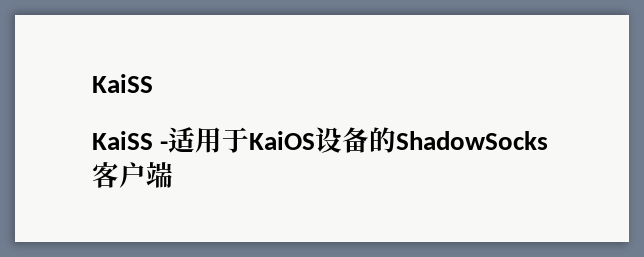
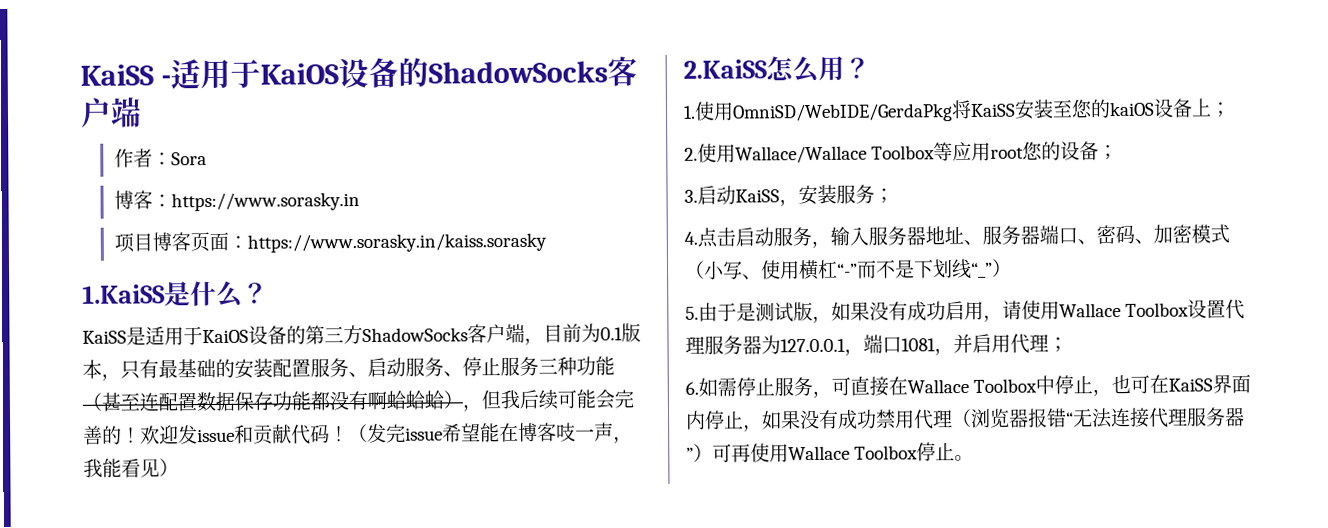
[92,74,153,93] [92,131,153,150] KaiSS // KaiSS -> [80,64,154,86] KaiSS
(173, 175) none -> [113,148,207,168] [113,190,360,212] [113,231,547,253] [82,280,269,308] [82,323,641,346] [82,356,615,381] [82,389,634,412] [83,422,633,445] [83,458,179,478] [683,55,871,84] [683,98,1231,123] [684,141,1119,164] [684,184,894,207] [684,224,1230,249] [684,258,1012,281] [685,299,1246,324] [685,333,1068,356] [685,374,1252,399] [685,407,1245,432] [686,442,975,463] // 作者：Sora // 博客：https://www.sorasky.in // 项目博客页面：https://www.sorasky.in/kaiss.sorasky // 1.KaiSS是什么？ // KaiSS是适用于KaiOS设备的第三方ShadowSocks客户端，目前为0.1版本，只有最基础的安装配置服务、启动服务、停止服务三种功能（甚至连配置数据保存功能都没有啊蛤蛤蛤），但我后续可能会完善的！欢迎发issue和贡献代码！（发完issue希望能在博客吱一声，我能看见） // 2.KaiSS怎么用？ // 1.使用OmniSD/WebIDE/GerdaPkg将KaiSS安装至您的kaiOS设备上； // 2.使用Wallace/Wallace Toolbox等应用root您的设备； // 3.启动KaiSS，安装服务； // 4.点击启动服务，输入服务器地址、服务器端口、密码、加密模式（小写、使用横杠“-”而不是下划线“_”） // 5.由于是测试版，如果没有成功启用，请使用Wallace Toolbox设置代理服务器为127.0.0.1，端口1081，并启用代理； // 6.如需停止服务，可直接在Wallace Toolbox中停止，也可在KaiSS界面内停止，如果没有成功禁用代理（浏览器报错“无法连接代理服务器”）可再使用Wallace Toolbox停止。

